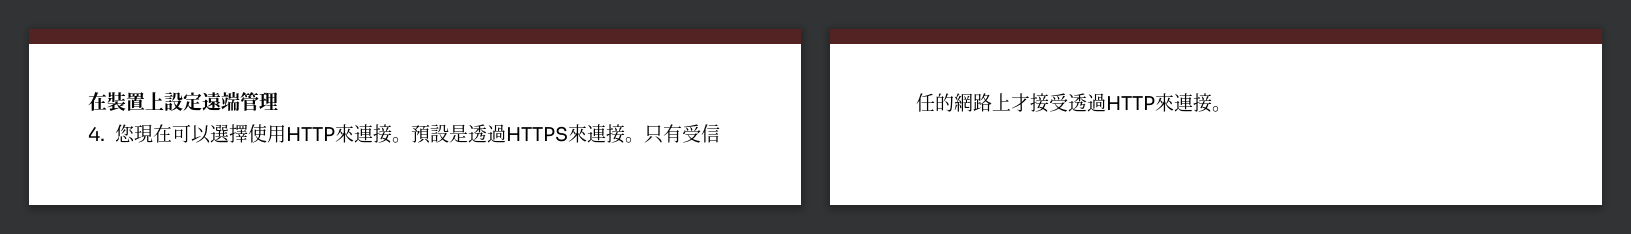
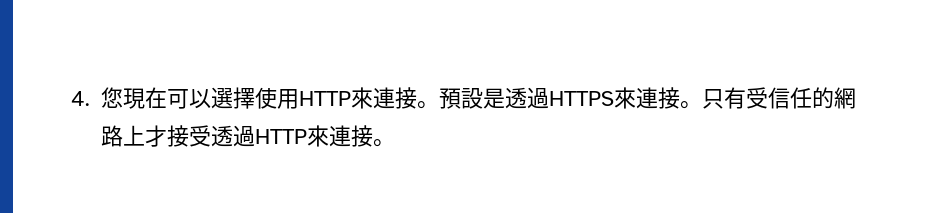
[88,91,278,111] 在裝置上設定遠端管理 // -> (71, 98) none

